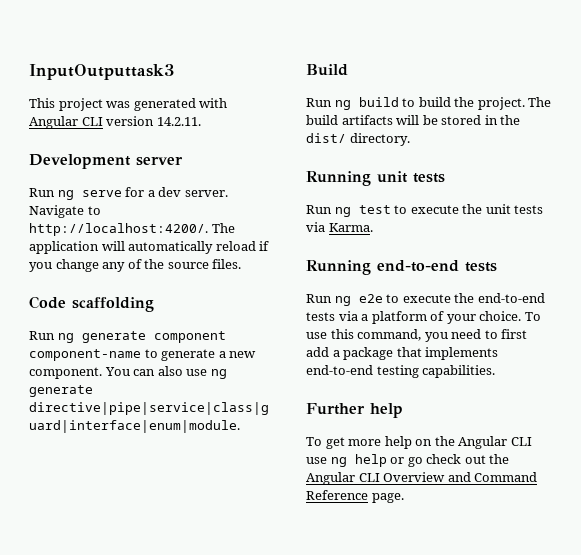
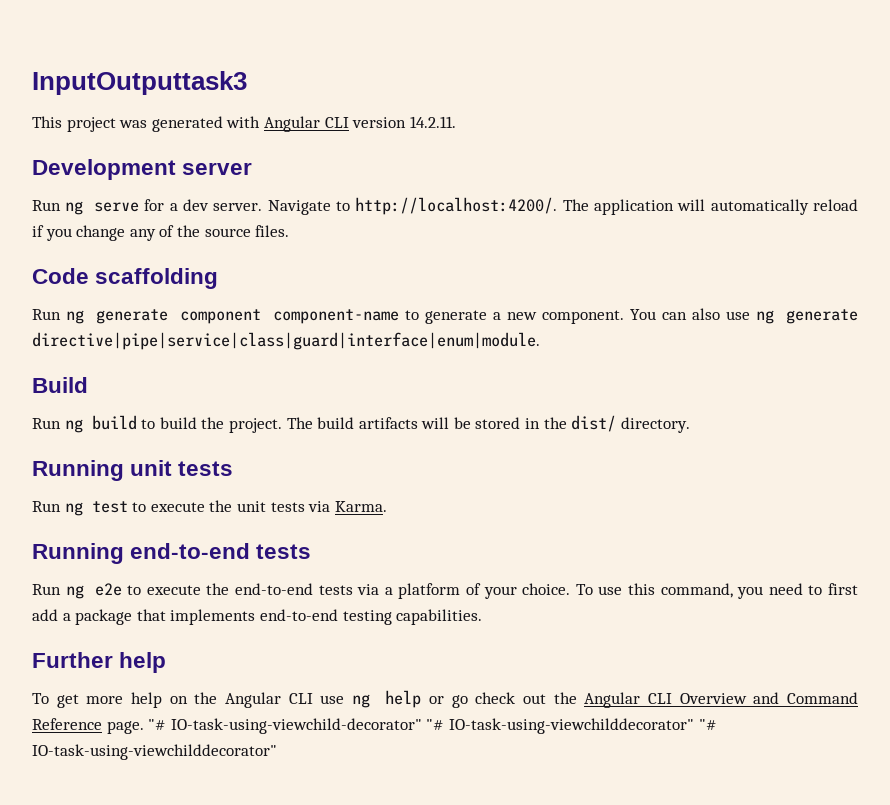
(404, 498) none -> [148,718,717,734] [32,744,277,760] "# IO-task-using-viewchild-decorator" "# IO-task-using-viewchilddecorator" "# IO-task-using-viewchilddecorator"

